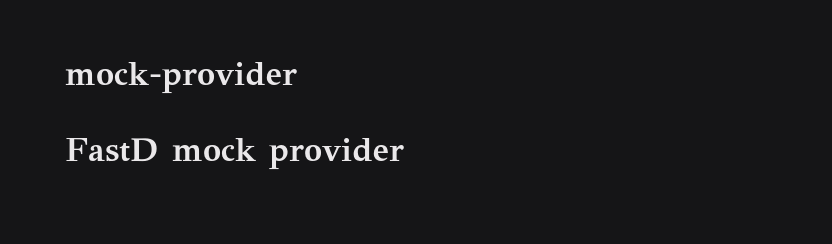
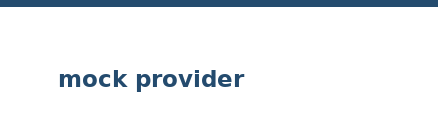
[65,62,297,94] [65,138,159,162] mock-provider // FastD -> (58, 78) none

